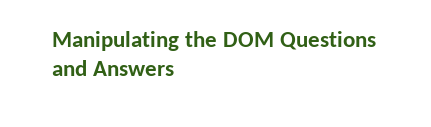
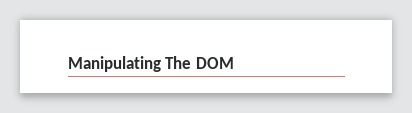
[185,31,377,50] [52,60,175,76] the DOM Questions and Answers -> [165,56,234,69] The DOM

